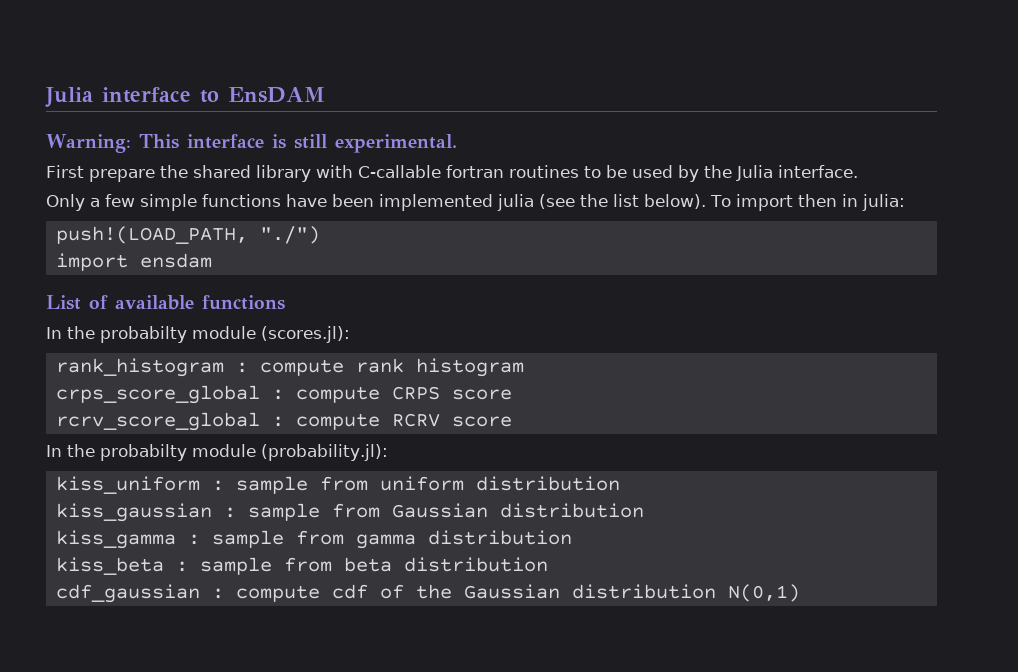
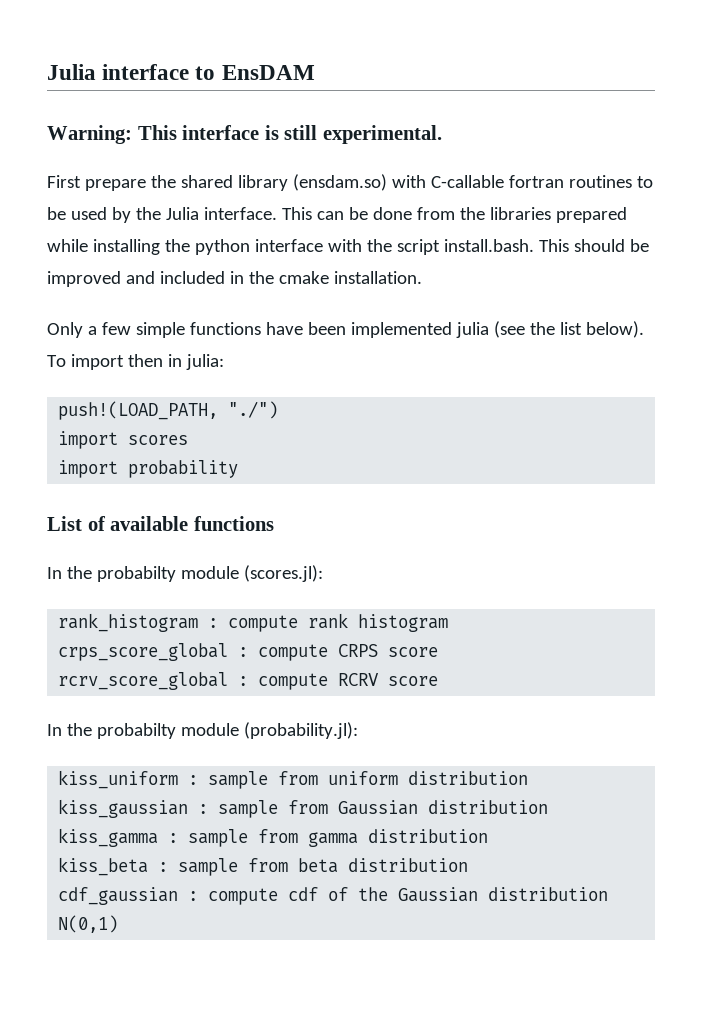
(311, 173) none -> [292,174,387,191] (ensdam.so)
(858, 171) none -> [281,207,627,223] [47,239,649,255] [47,271,422,287] This can be done from the libraries prepared while installing the python interface with the script install.bash. This should be improved and included in the cmake installation.
[139,253,212,268] ensdam -> [128,435,189,445] [58,460,239,478] scores // import probability

